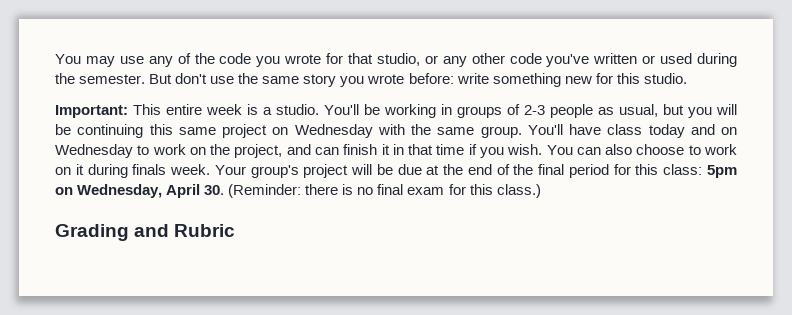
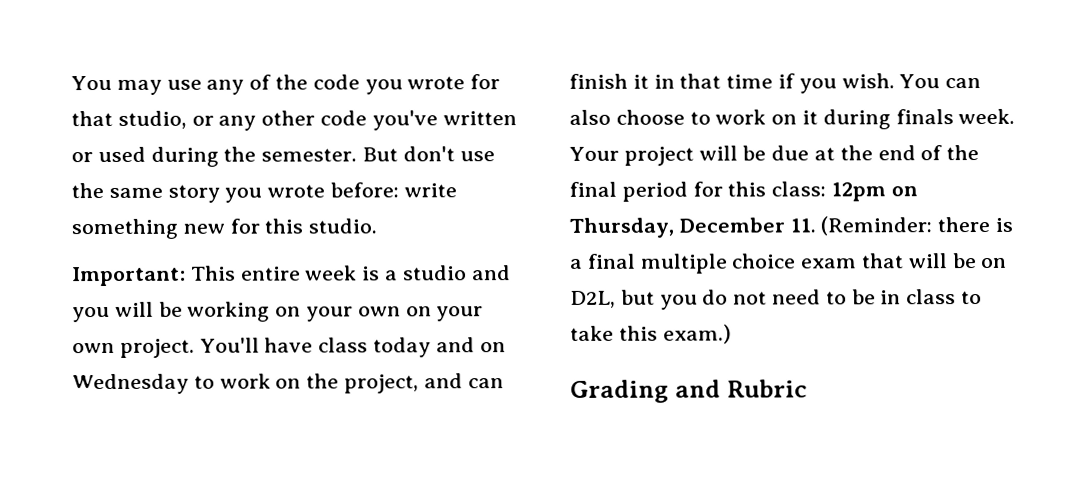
[276,104,737,118] [55,124,522,138] studio. You'll be working in groups of 2-3 people as usual, but you will be continuing this same project on Wednesday with the same group. -> [402,265,511,281] [72,301,484,323] [72,338,195,358] studio and you will be working on your own on your own project.
[250,165,299,178] group's -> (619, 153) none
[707,165,738,178] [55,184,541,198] 5pm on Wednesday, April 30. (Reminder: there is no final exam for this class.) -> [831,182,918,202] [569,216,1014,238] [570,253,1008,274] [570,289,983,310] [570,324,732,344] 12pm on Thursday, December 11. (Reminder: there is a final multiple choice exam that will be on D2L, but you do not need to be in class to take this exam.)

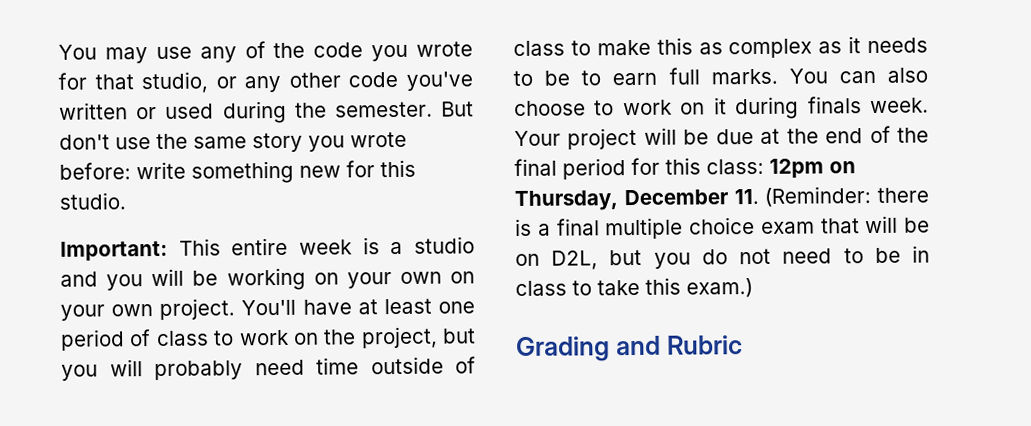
[318,337,506,358] [72,373,189,395] class today and on Wednesday -> [357,298,476,315] [60,329,209,351] at least one period of class
[423,373,504,389] [569,73,895,94] and can finish it in that time if you wish. -> [442,328,476,344] [61,356,476,381] [513,36,928,59] [513,67,778,87] but you will probably need time outside of class to make this as complex as it needs to be to earn full marks.

